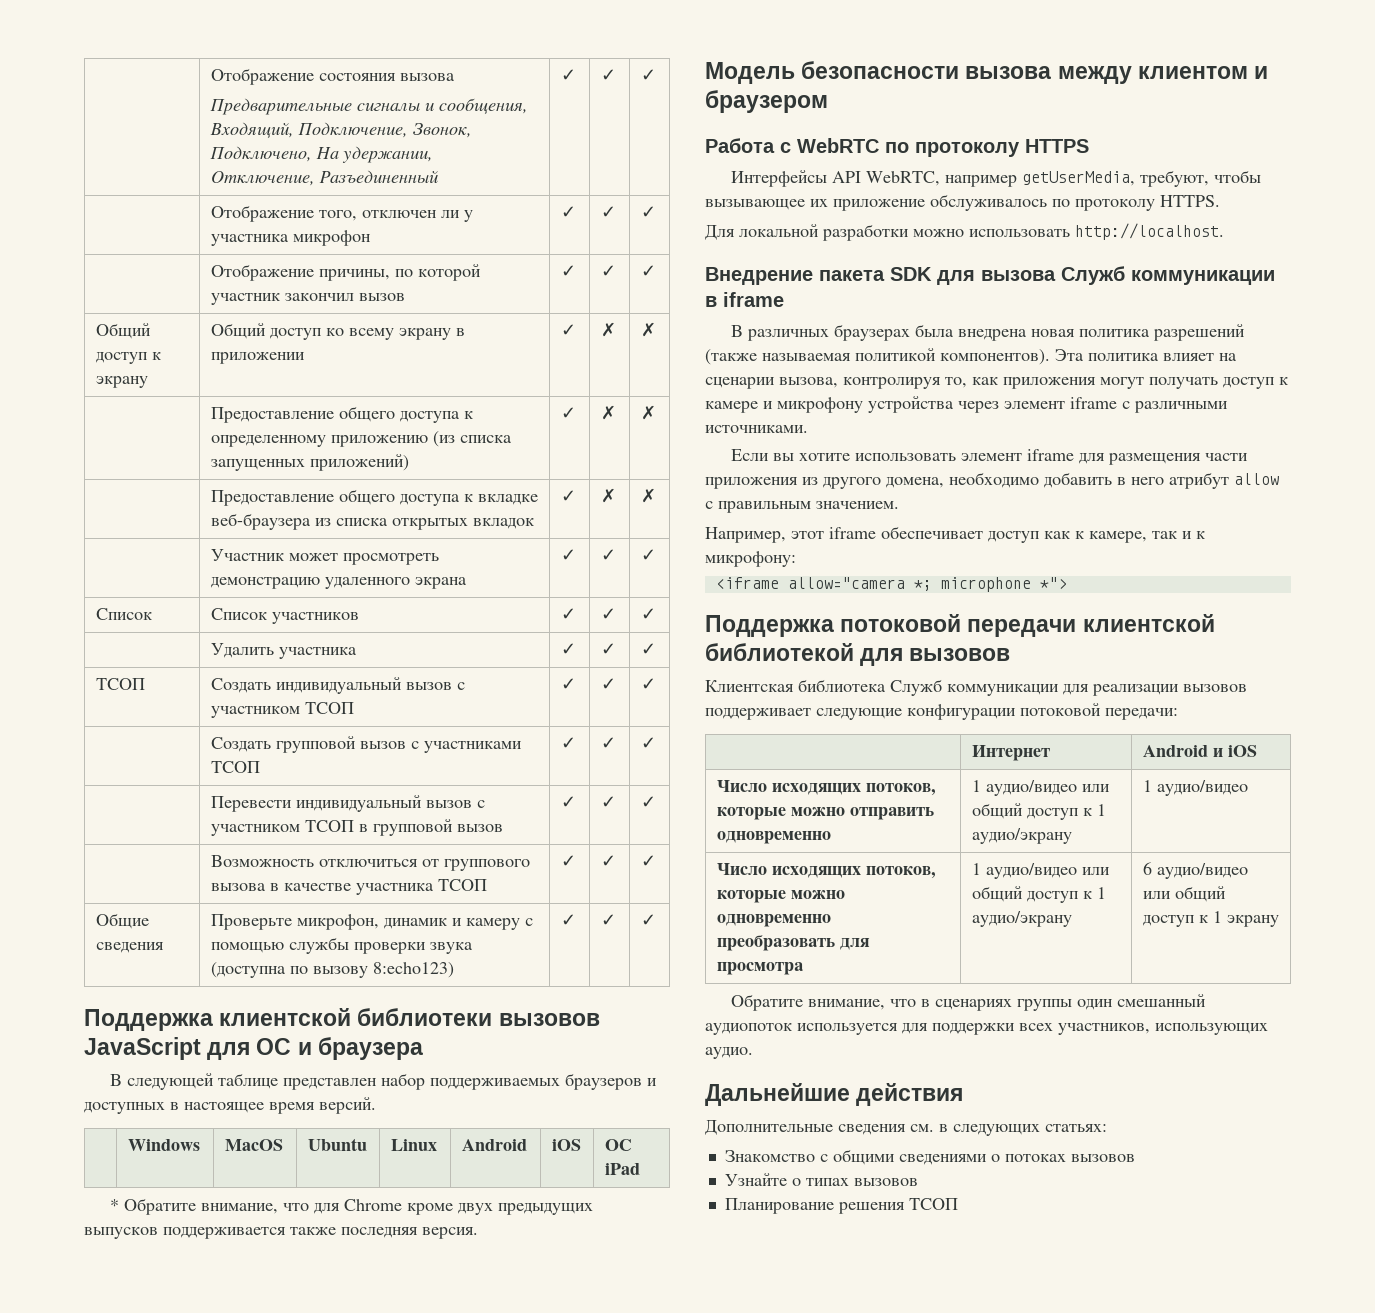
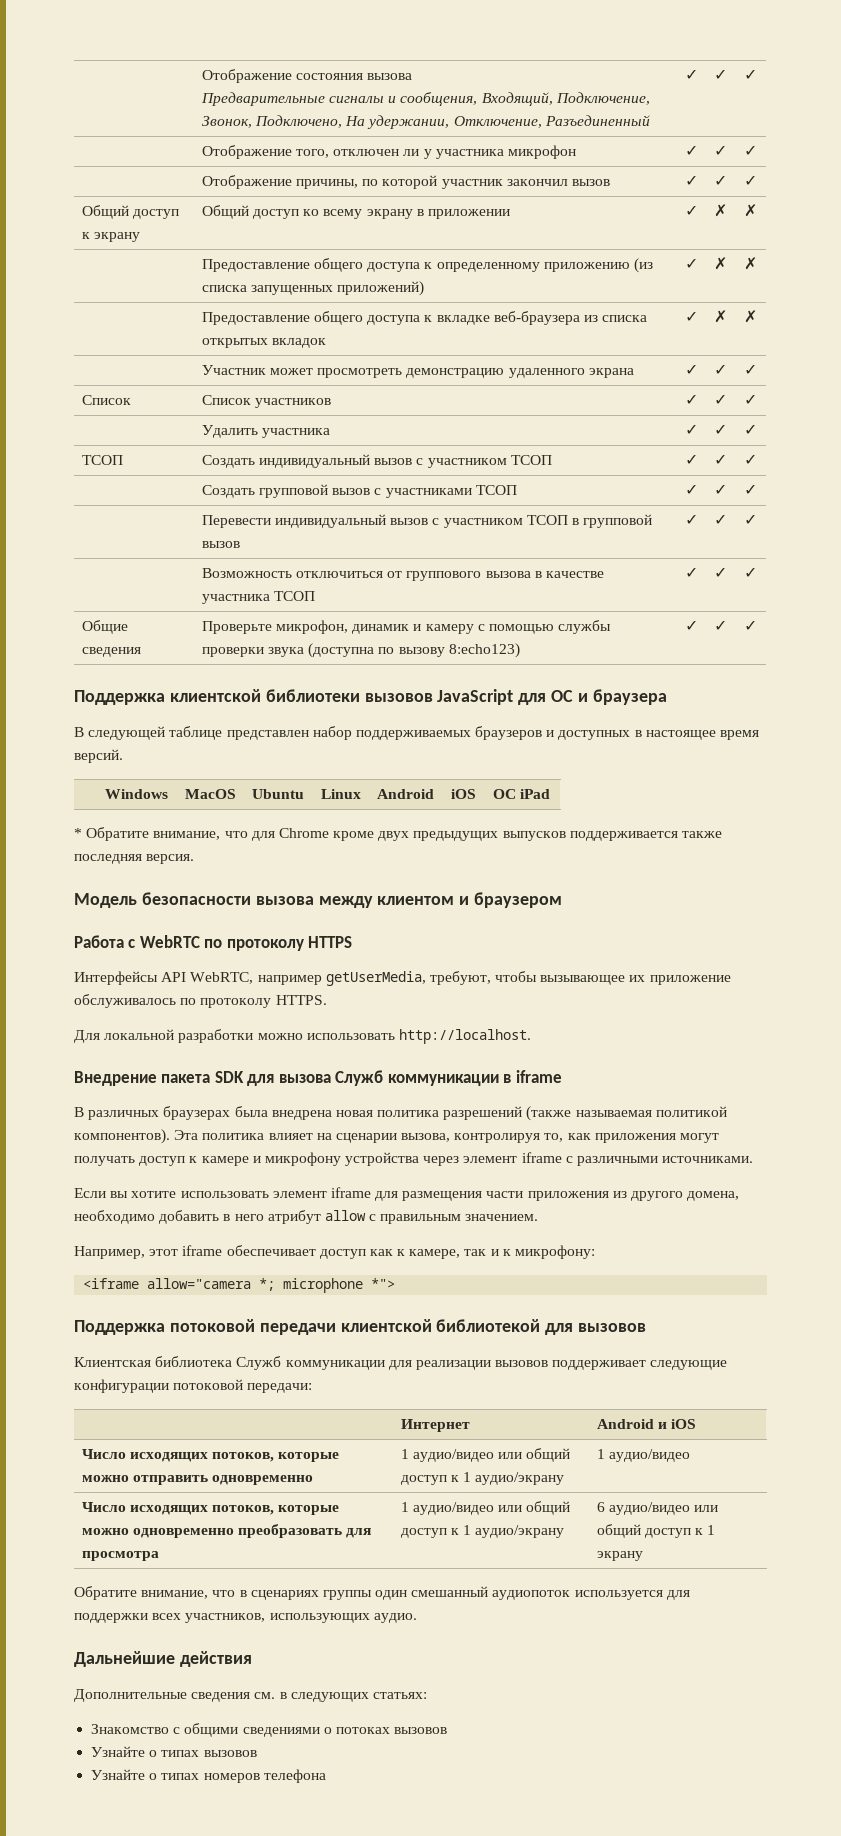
[724,1198,958,1214] Планирование решения ТСОП -> [91,1769,326,1783] Узнайте о типах номеров телефона

